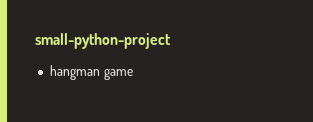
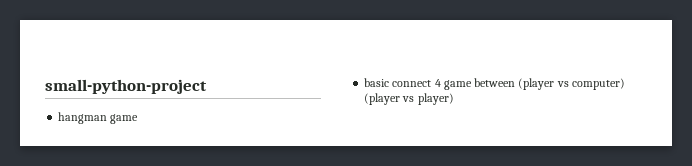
(133, 74) none -> [364,78,625,90] [364,93,454,105] // basic connect 4 game between (player vs computer) (player vs player)

